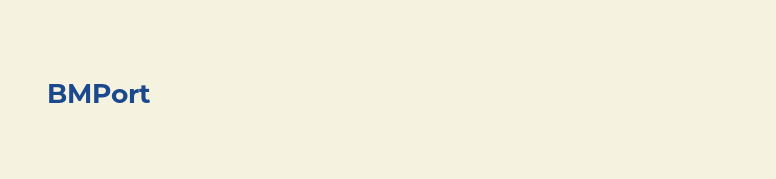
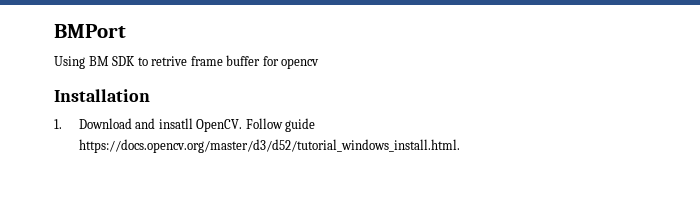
(151, 93) none -> [54,55,320,69] [54,89,150,102] [54,118,316,132] [78,139,460,153] // Using BM SDK to retrive frame buffer for opencv // Installation // 1. Download and insatll OpenCV. Follow guide https://docs.opencv.org/master/d3/d52/tutorial_windows_install.html.

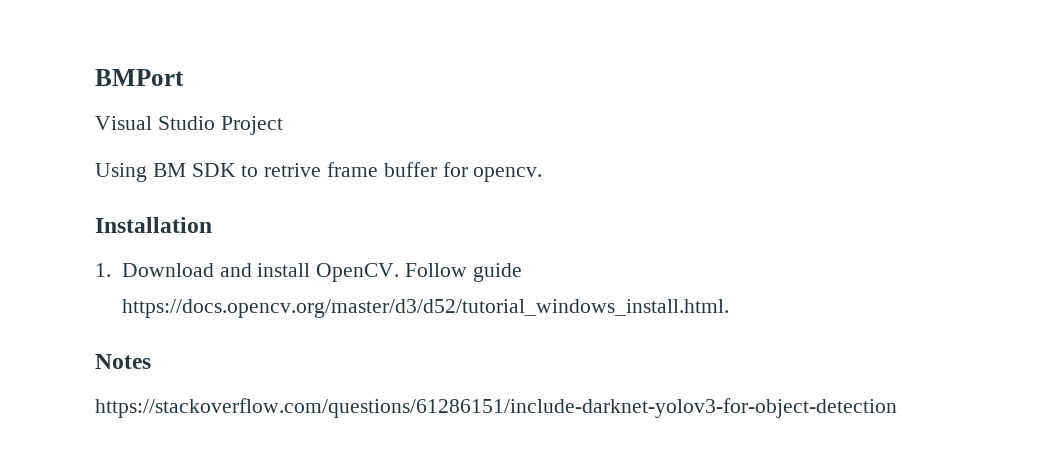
(126, 31) none -> [95,116,283,135] // Visual Studio Project
[281,58,320,69] opencv -> [473,167,543,182] opencv.
[158,118,193,129] insatll -> [257,263,311,277] install
(460, 146) none -> [95,354,151,369] [95,398,897,418] // Notes // https://stackoverflow.com/questions/61286151/include-darknet-yolov3-for-object-detection

